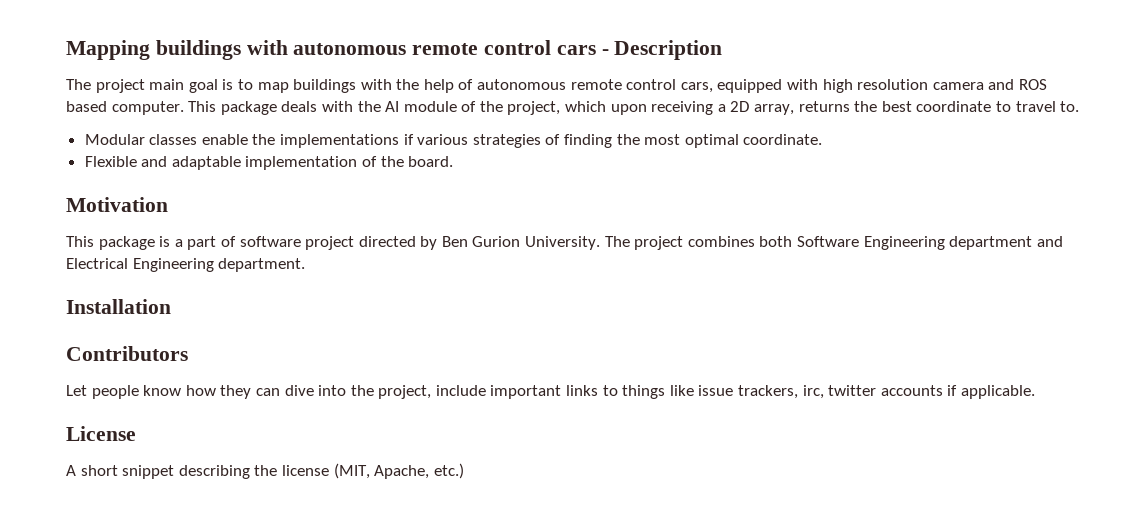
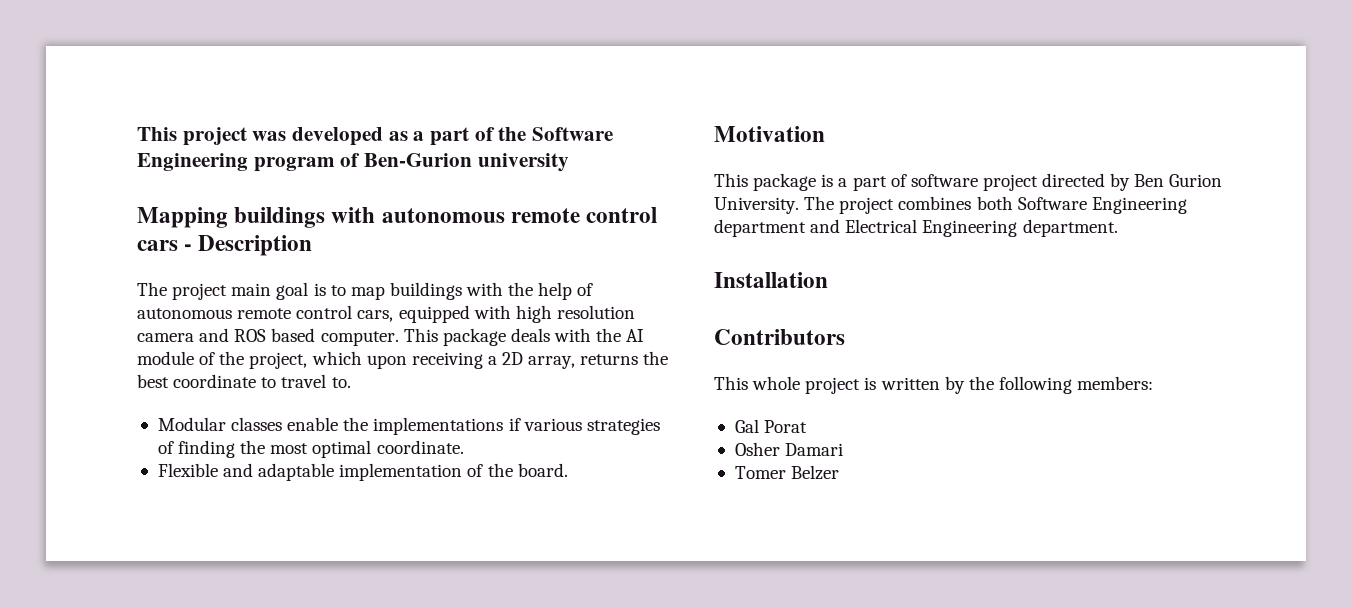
(66, 50) none -> [137,127,614,146] [137,153,569,172] This project was developed as a part of the Software Engineering program of Ben-Gurion university //
[66,385,1035,399] [66,426,136,441] [66,463,464,479] Let people know how they can dive into the project, include important links to things like issue trackers, irc, twitter accounts if applicable. // License // A short snippet describing the license (MIT, Apache, etc.) -> [714,376,1154,394] [734,419,808,433] [734,442,844,456] [734,465,840,480] This whole project is written by the following members: // Gal Porat // Osher Damari // Tomer Belzer

